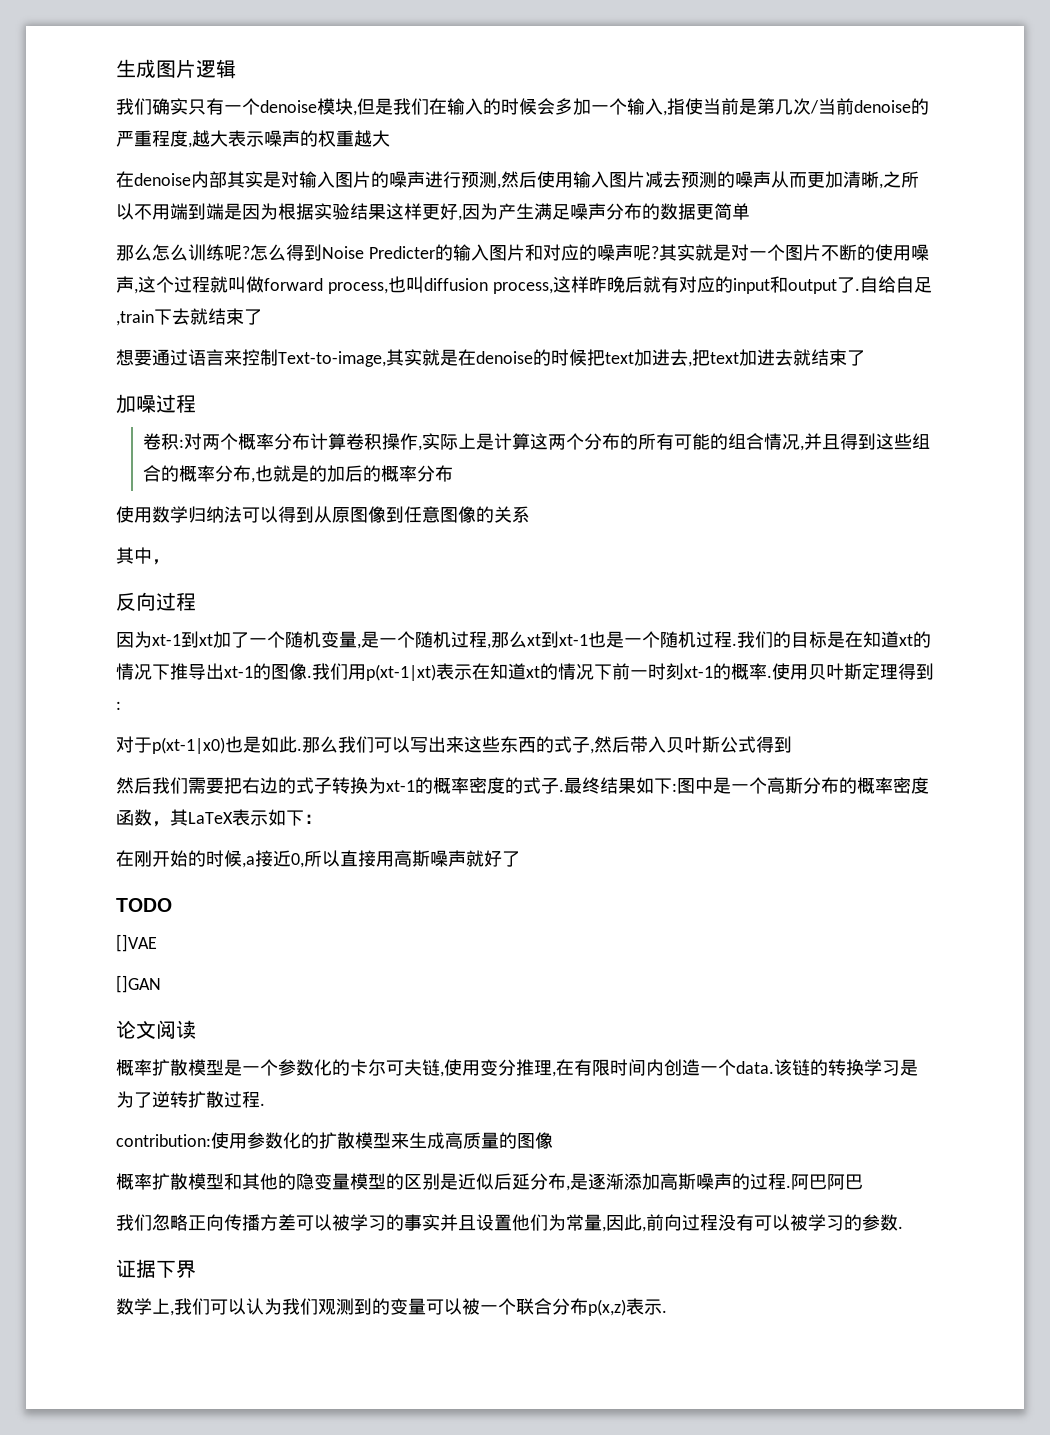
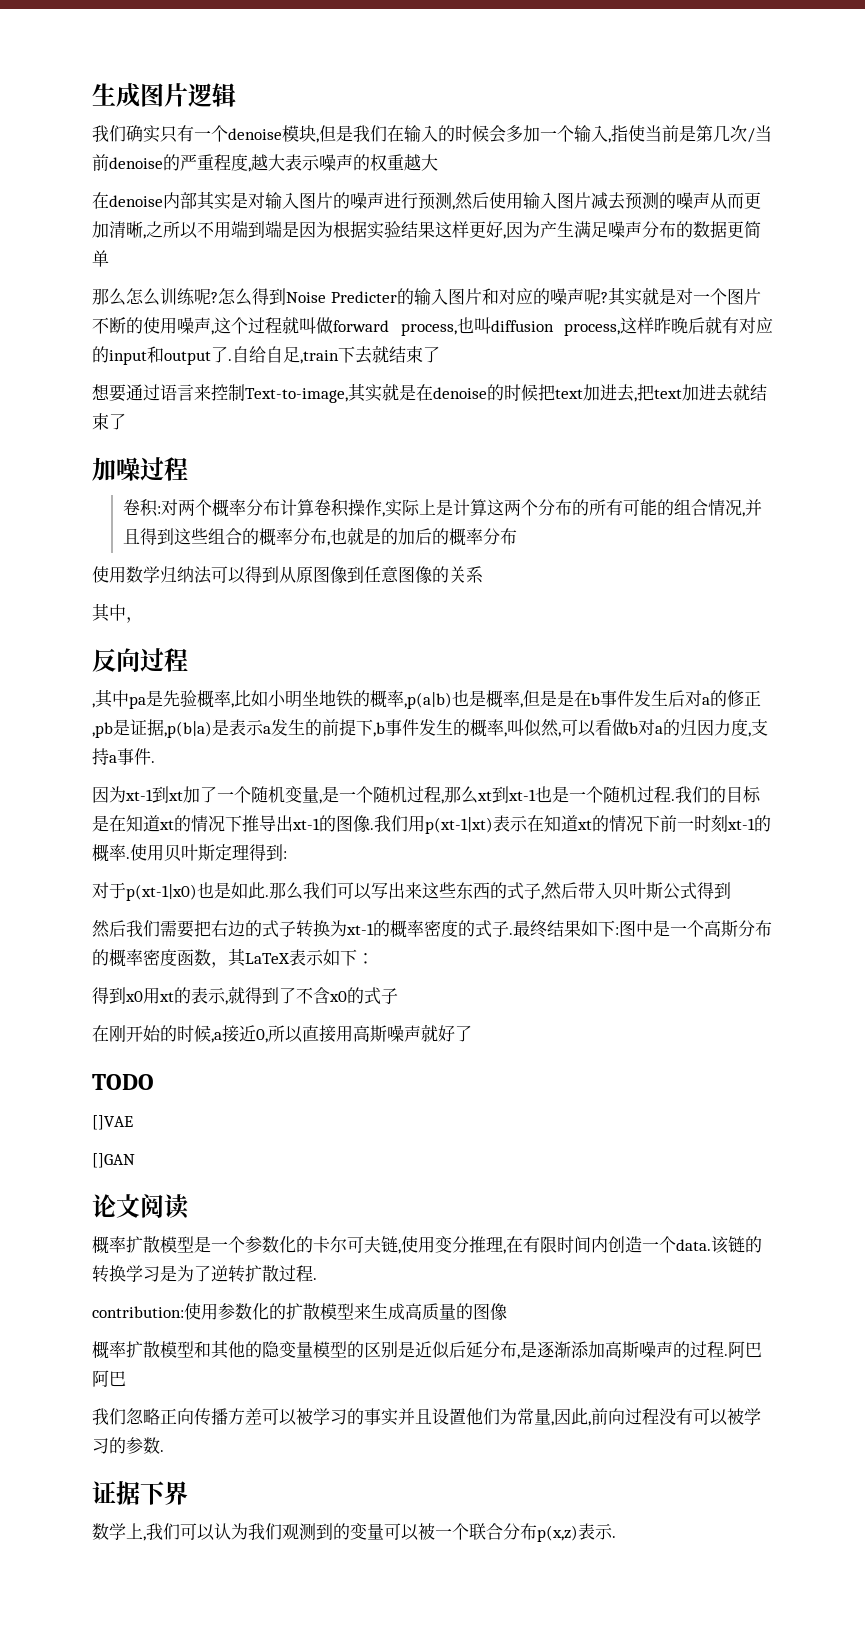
(196, 601) none -> [92,689,761,709] [92,719,768,738] [92,748,155,765] // ,其中pa是先验概率,比如小明坐地铁的概率,p(a|b)也是概率,但是是在b事件发生后对a的修正,pb是证据,p(b|a)是表示a发生的前提下,b事件发生的概率,叫似然,可以看做b对a的归因力度,支持a事件.
(322, 819) none -> [92,986,398,1005] // 得到x0用xt的表示,就得到了不含x0的式子

